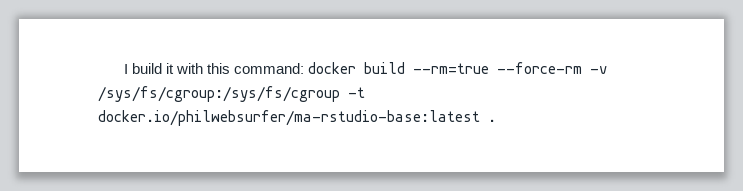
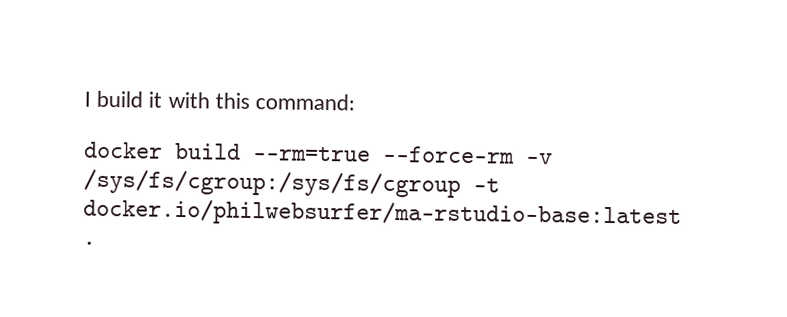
(304, 68) none -> (356, 102) //

